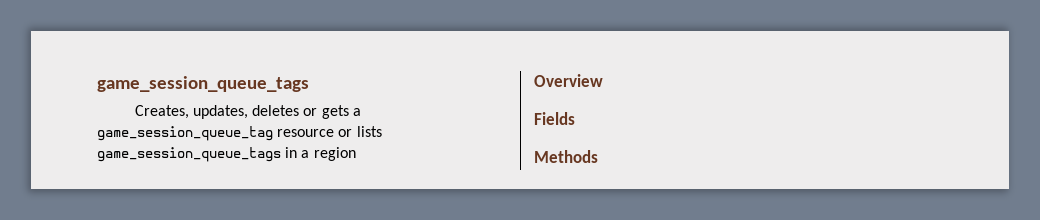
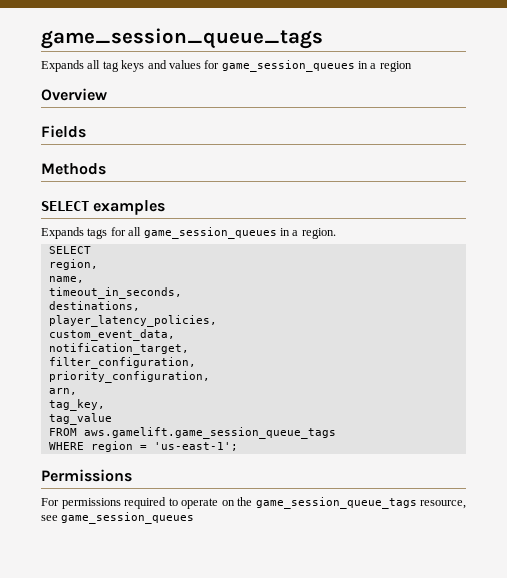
[134,105,361,119] [97,126,382,141] [97,147,281,162] Creates, updates, deletes or gets a game_session_queue_tag resource or lists game_session_queue_tags -> [41,60,355,72] Expands all tag keys and values for game_session_queues
(598, 156) none -> [41,200,166,215] [41,227,336,239] [48,246,91,254] [48,259,98,270] [48,276,84,283] [48,287,182,299] [48,301,140,311] [48,315,217,327] [48,329,175,341] [48,343,189,355] [48,357,196,369] [48,371,210,383] [48,388,77,395] [48,399,105,411] [48,413,112,425] [48,427,336,439] [48,441,238,452] [41,469,132,482] [41,497,466,509] [41,512,195,524] // SELECT examples // Expands tags for all game_session_queues in a region. // SELECT // region, // name, // timeout_in_seconds, // destinations, // player_latency_policies, // custom_event_data, // notification_target, // filter_configuration, // priority_configuration, // arn, // tag_key, // tag_value // FROM aws.gamelift.game_session_queue_tags // WHERE region = 'us-east-1'; // Permissions // For permissions required to operate on the game_session_queue_tags resource, see game_session_queues

